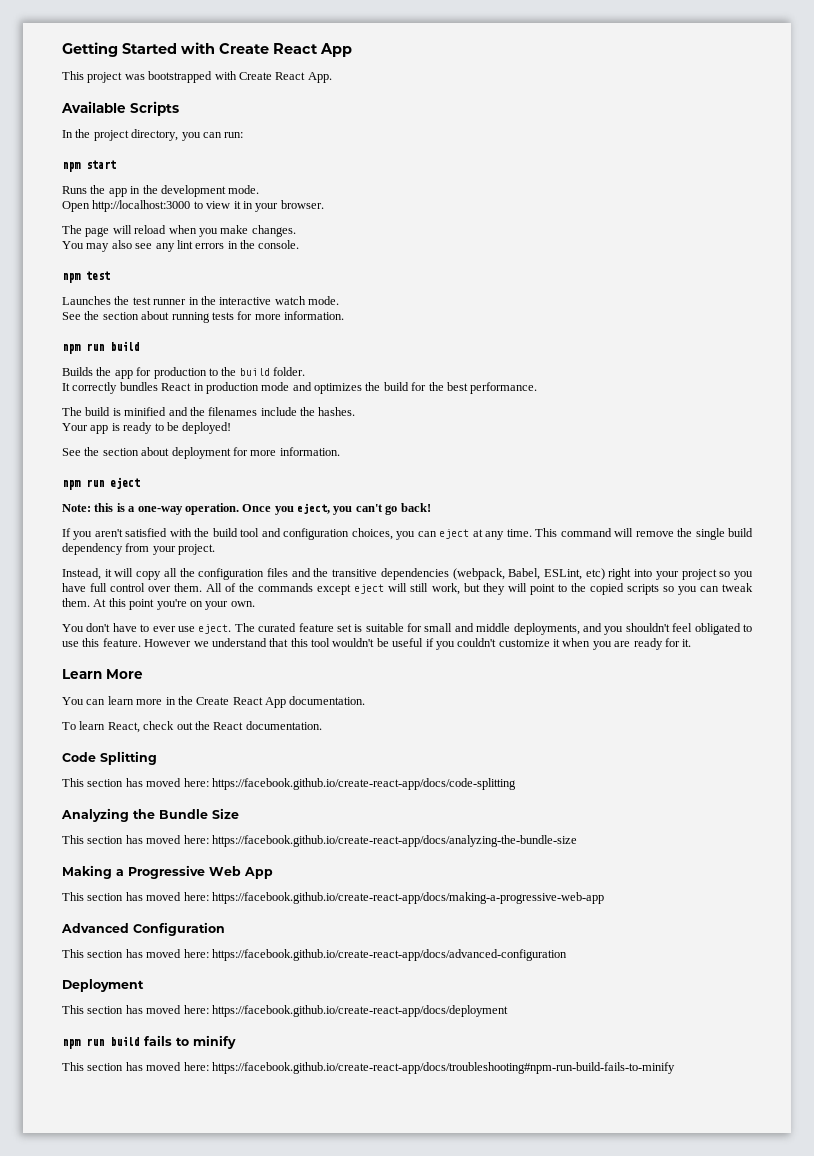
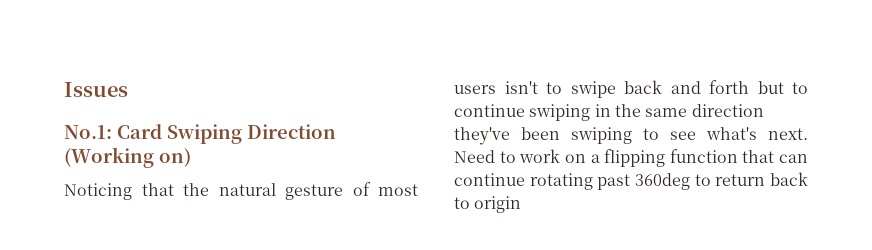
[62,42,352,57] [62,71,332,83] [61,101,179,116] [62,129,244,141] [62,160,116,172] [62,185,260,197] [62,200,324,212] [62,225,296,237] [62,240,300,252] [62,271,110,283] [62,296,339,305] [62,311,344,323] [62,341,140,354] [62,367,305,379] [62,382,538,394] [62,407,356,416] [62,422,232,434] [62,447,340,459] [62,477,140,490] [62,503,431,515] [62,528,753,540] [62,543,216,555] [62,568,753,580] [62,583,753,595] [62,598,255,610] [62,623,752,635] [62,638,692,650] [62,669,143,679] [62,696,366,708] [62,721,322,733] [62,751,157,765] [62,778,516,790] [61,808,239,822] [62,835,577,847] [62,865,273,879] [62,892,604,904] [61,922,225,936] [62,949,567,961] [62,979,144,992] [62,1005,508,1017] [62,1035,236,1049] [62,1062,675,1074] Getting Started with Create React App // This project was bootstrapped with Create React App. // Available Scripts // In the project directory, you can run: // npm start // Runs the app in the development mode. // Open http://localhost:3000 to view it in your browser. // The page will reload when you make changes. // You may also see any lint errors in the console. // npm test // Launches the test runner in the interactive watch mode. // See the section about running tests for more information. // npm run build // Builds the app for production to the build folder. // It correctly bundles React in production mode and optimizes the build for the best performance. // The build is minified and the filenames include the hashes. // Your app is ready to be deployed! // See the section about deployment for more information. // npm run eject // Note: this is a one-way operation. Once you eject, you can't go back! // If you aren't satisfied with the build tool and configuration choices, you can eject at any time. This command will remove the single build dependency from your project. // Instead, it will copy all the configuration files and the transitive dependencies (webpack, Babel, ESLint, etc) right into your project so you have full control over them. All of the commands except eject will still work, but they will point to the copied scripts so you can tweak them. At this point you're on your own. // You don't have to ever use eject. The curated feature set is suitable for small and middle deployments, and you shouldn't feel obligated to use this feature. However we understand that this tool wouldn't be useful if you couldn't customize it when you are ready for it. // Learn More // You can learn more in the Create React App documentation. // To learn React, check out the React documentation. // Code Splitting // This section has moved here: https://facebook.github.io/create-react-app/docs/code-splitting // Analyzing the Bundle Size // This section has moved here: https://facebook.github.io/create-react-app/docs/analyzing-the-bundle-size // Making a Progressive Web App // This section has moved here: https://facebook.github.io/create-react-app/docs/making-a-progressive-web-app // Advanced Configuration // This section has moved here: https://facebook.github.io/create-react-app/docs/advanced-configuration // Deployment // This section has moved here: https://facebook.github.io/create-react-app/docs/deployment // npm run build fails to minify // This section has moved here: https://facebook.github.io/create-react-app/docs/troubleshooting#npm-run-build-fails-to-minify -> [64,82,128,97] [64,124,336,144] [64,147,191,168] [64,182,418,200] [454,80,808,98] [454,104,764,121] [454,127,808,145] [454,149,808,167] [454,172,808,190] [454,196,522,213] Issues // No.1: Card Swiping Direction (Working on) // Noticing that the natural gesture of most users isn't to swipe back and forth but to continue swiping in the same direction they've been swiping to see what's next. Need to work on a flipping function that can continue rotating past 360deg to return back to origin

